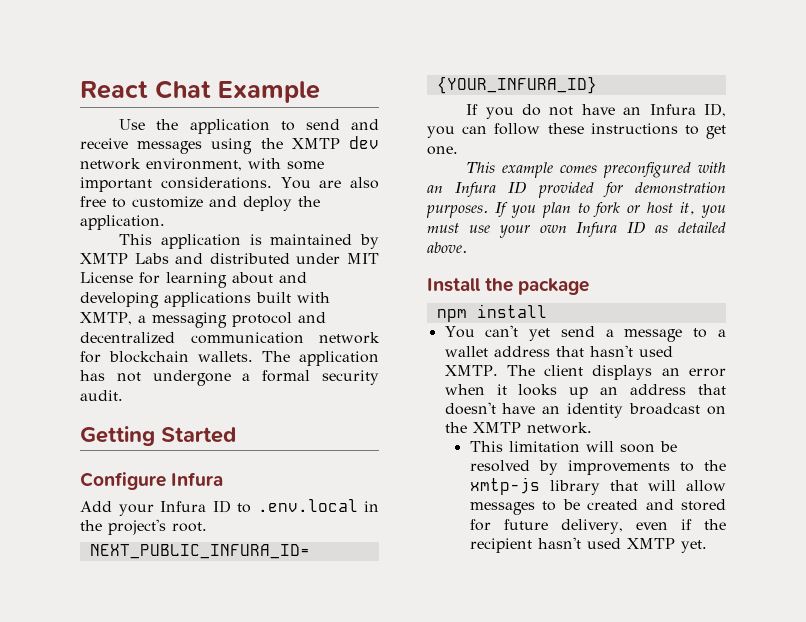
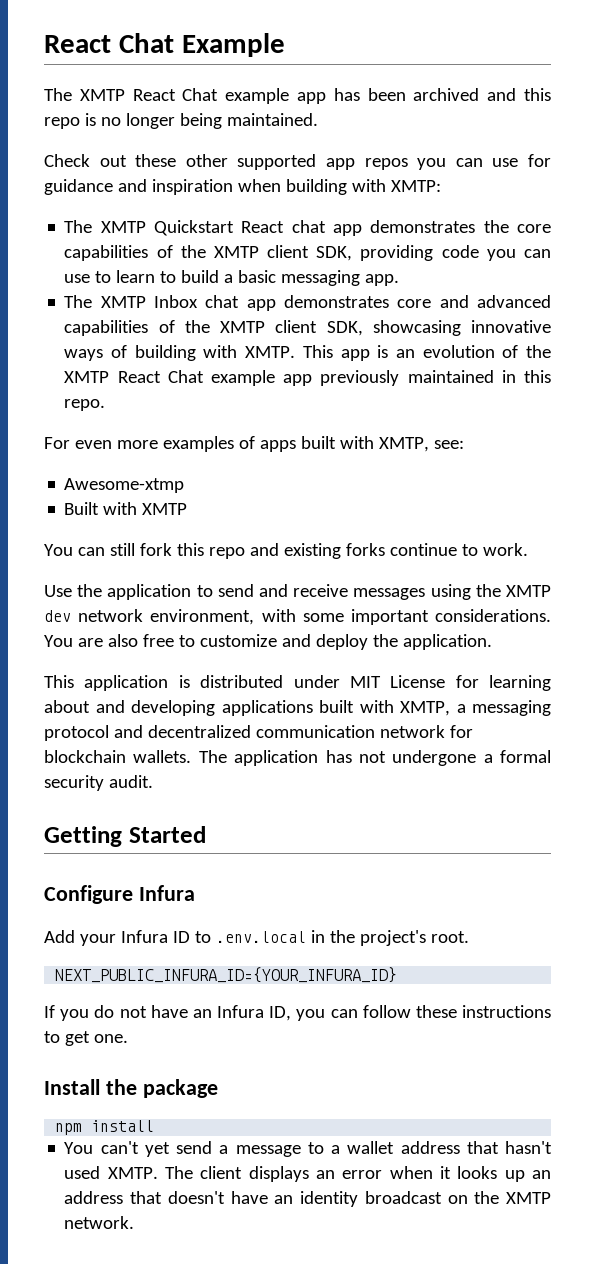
(320, 92) none -> [44,88,551,104] [44,113,318,129] [44,154,552,170] [44,179,441,195] [64,220,551,236] [64,245,551,261] [64,270,400,286] [64,295,551,311] [64,320,551,336] [64,345,551,361] [64,370,551,386] [64,399,106,411] [44,436,464,452] [64,478,185,493] [64,502,188,515] [44,543,528,559] // The XMTP React Chat example app has been archived and this repo is no longer being maintained. // Check out these other supported app repos you can use for guidance and inspiration when building with XMTP: // The XMTP Quickstart React chat app demonstrates the core capabilities of the XMTP client SDK, providing code you can use to learn to build a basic messaging app. // The XMTP Inbox chat app demonstrates core and advanced capabilities of the XMTP client SDK, showcasing innovative ways of building with XMTP. This app is an evolution of the XMTP React Chat example app previously maintained in this repo. // For even more examples of apps built with XMTP, see: // Awesome-xtmp // Built with XMTP // You can still fork this repo and existing forks continue to work.
[270,234,380,249] [80,253,204,264] maintained by XMTP Labs and -> (190, 681) none
[466,162,726,178] [427,181,726,198] [426,202,726,218] [427,221,726,238] [427,242,467,253] // This example comes preconfigured with an Infura ID provided for demonstration purposes. If you plan to fork or host it, you must use your own Infura ID as detailed above. -> (128, 1038) none
[469,441,677,453] [469,460,726,475] [469,477,726,495] [469,499,726,515] [469,519,726,534] [469,537,707,553] // This limitation will soon be resolved by improvements to the xmtp-js library that will allow messages to be created and stored for future delivery, even if the recipient hasn't used XMTP yet. -> (135, 1222) none

